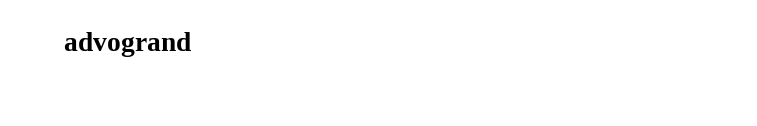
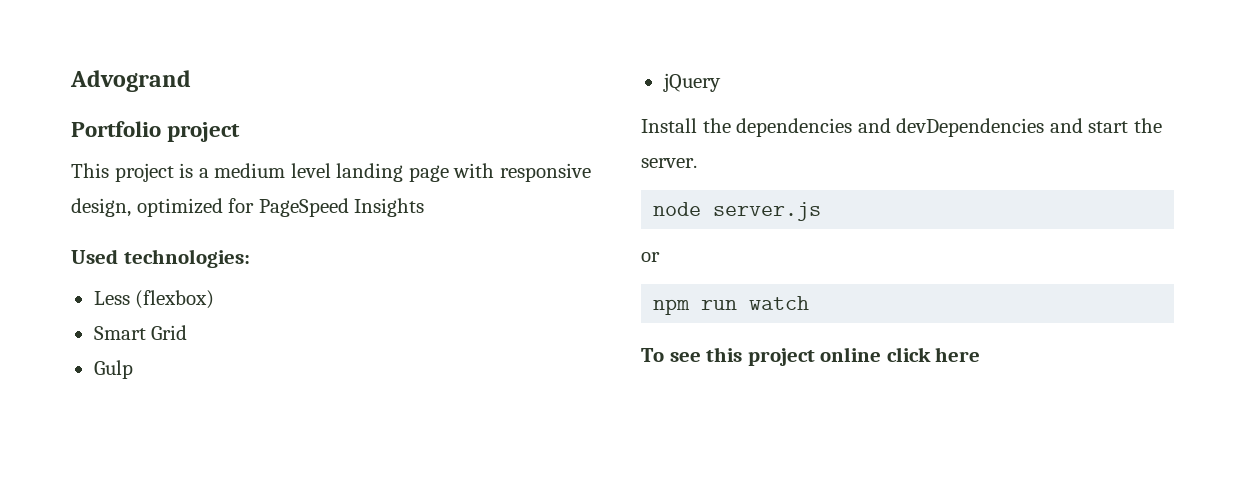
[64,32,191,57] advogrand -> [70,70,191,92] [71,121,241,142] [71,163,591,182] [71,198,425,217] [71,249,250,268] [93,290,215,309] [93,325,188,340] [93,360,133,379] [662,73,721,92] [641,118,1162,137] [641,158,697,168] [653,202,822,221] [641,252,660,262] [653,296,810,315] [641,347,981,366] Advogrand // Portfolio project // This project is a medium level landing page with responsive design, optimized for PageSpeed Insights // Used technologies: // Less (flexbox) // Smart Grid // Gulp // jQuery // Install the dependencies and devDependencies and start the server. // node server.js // or // npm run watch // To see this project online click here

